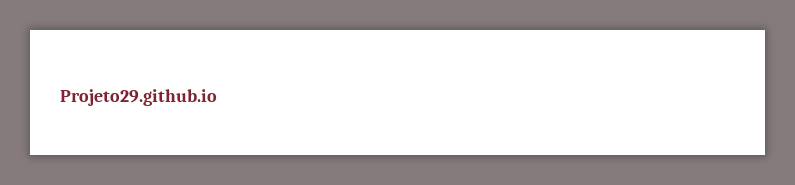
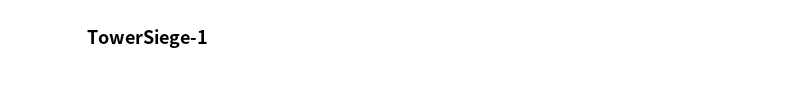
[60,89,217,106] Projeto29.github.io -> [87,29,208,48] TowerSiege-1

